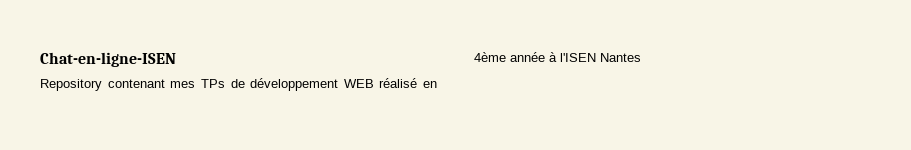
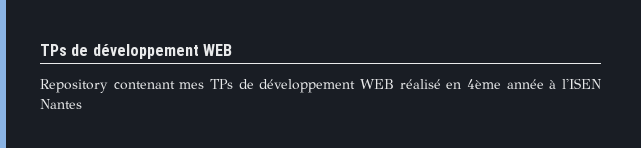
[40,52,176,67] Chat-en-ligne-ISEN -> [40,44,232,59] TPs de développement WEB

